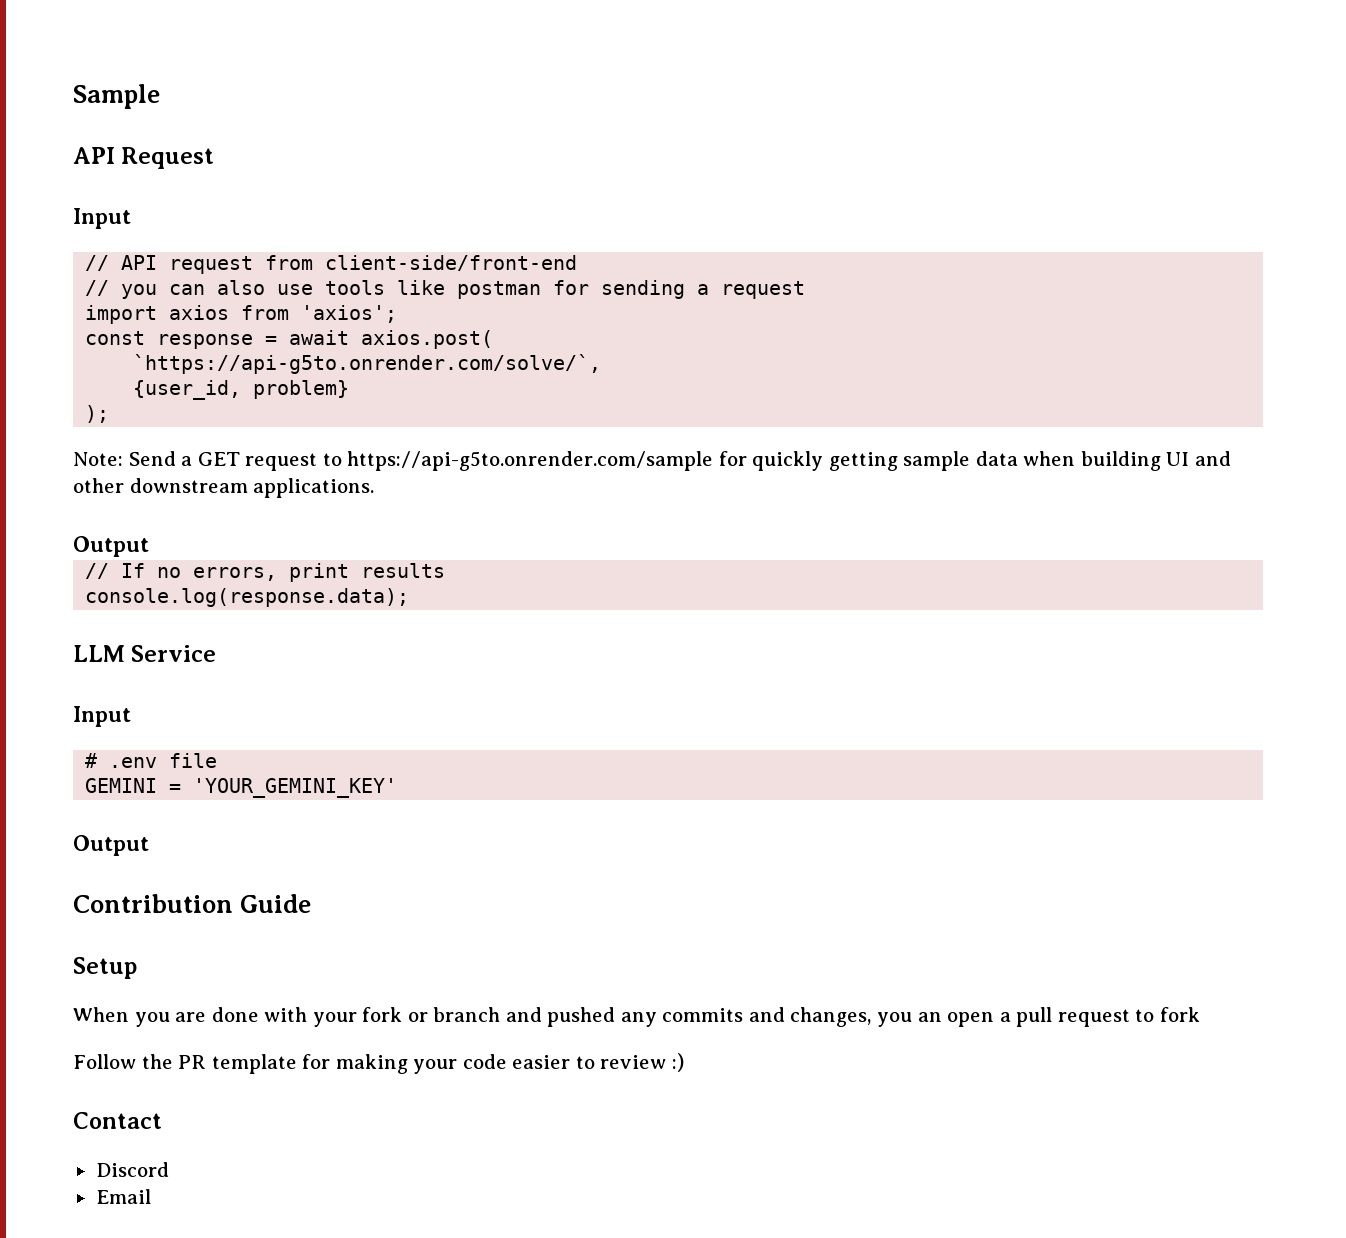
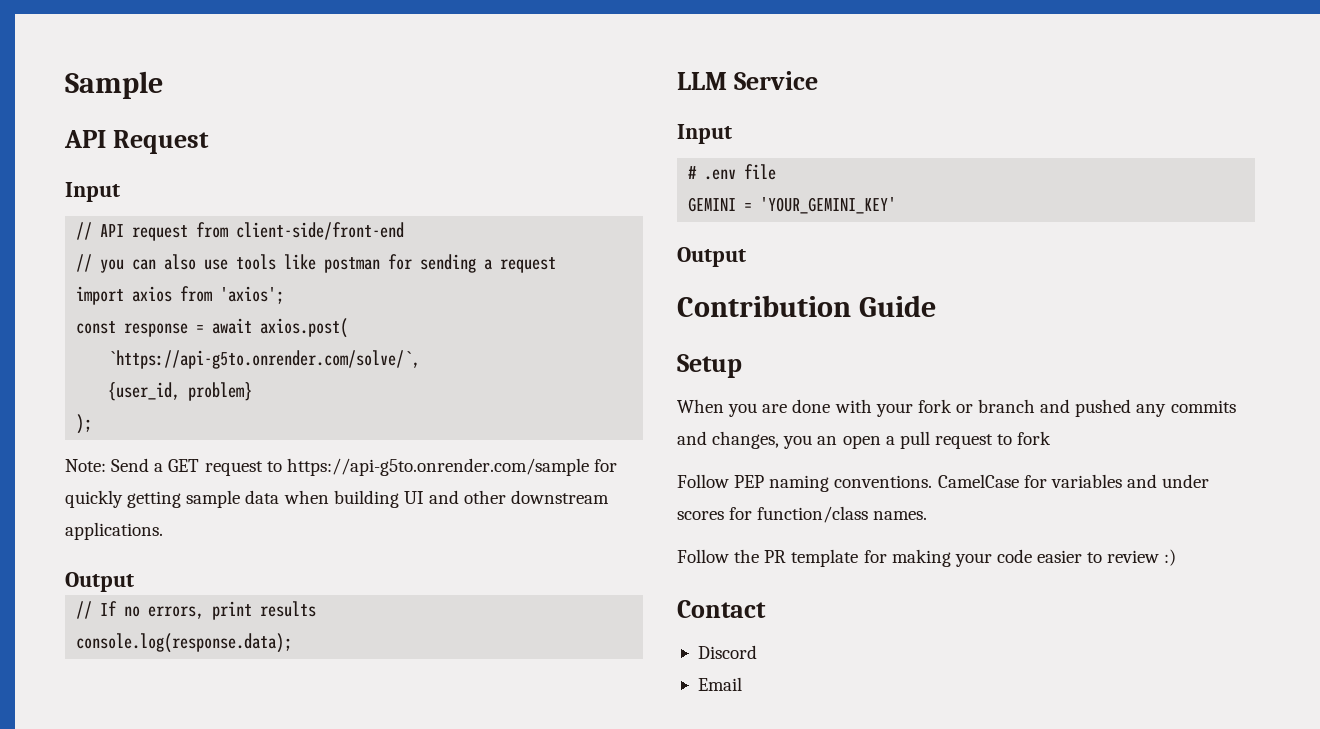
(1200, 1014) none -> [677,474,1210,492] [677,506,928,523] // Follow PEP naming conventions. CamelCase for variables and under scores for function/class names.

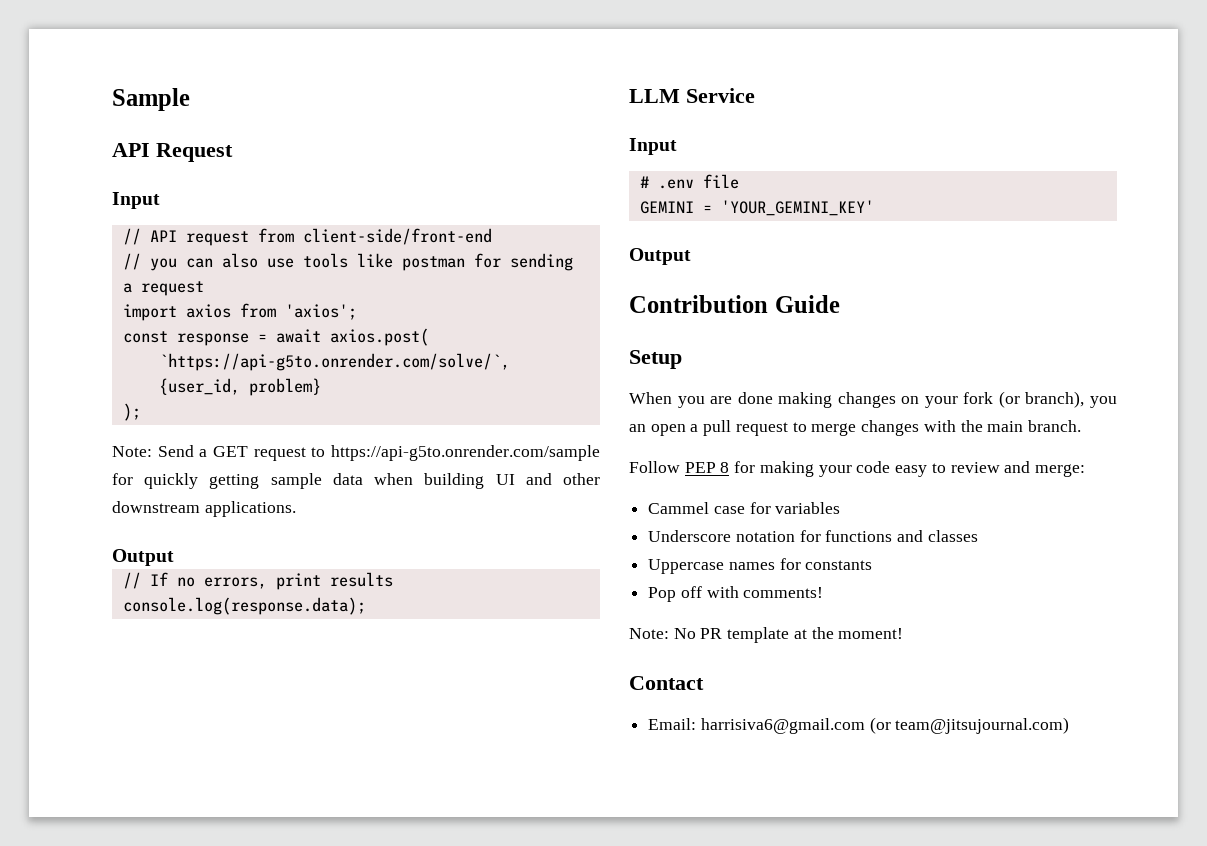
[834,399,1236,417] [677,431,780,449] with your fork or branch and pushed any commits and changes, -> [778,391,1085,408] making changes on your fork (or branch),
[1017,431,1052,445] [677,474,1210,492] [677,506,928,523] [677,549,859,567] fork // Follow PEP naming conventions. CamelCase for variables and under scores for function/class names. // Follow the PR template -> [811,420,1081,436] [629,461,730,473] merge changes with the main branch. // Follow PEP 8
[1037,550,1083,563] easier -> [895,465,928,477] easy
[1164,549,1177,566] [677,600,766,618] [697,645,757,659] [697,677,742,691] :) // Contact // Discord // Email -> [1004,461,1085,477] [648,502,841,514] [648,530,978,542] [648,558,873,574] [648,586,824,602] [629,627,904,643] [629,676,704,690] [648,717,1070,734] and merge: // Cammel case for variables // Underscore notation for functions and classes // Uppercase names for constants // Pop off with comments! // Note: No PR template at the moment! // Contact // Email: harrisiva6@gmail.com (or team@jitsujournal.com)

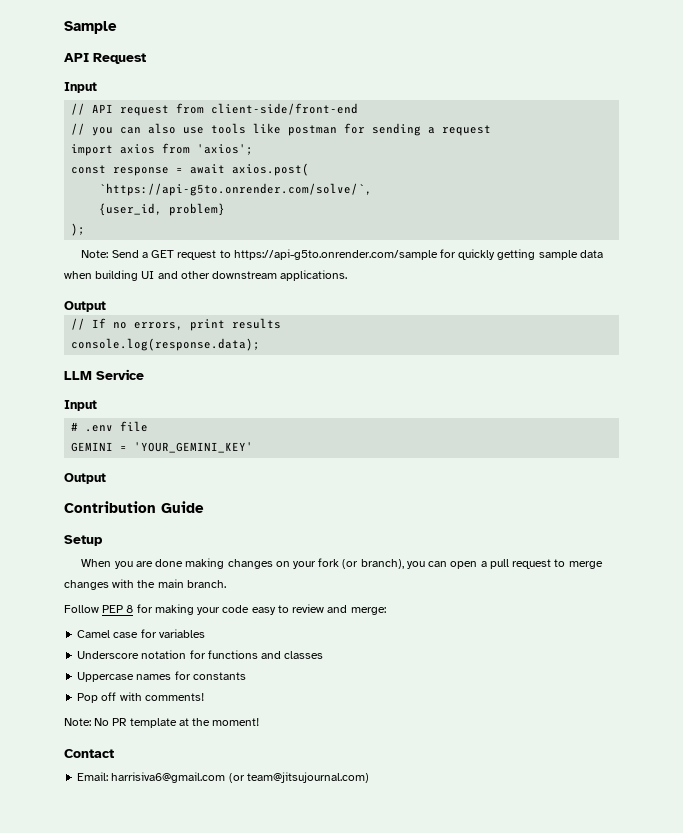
[629,424,646,432] an -> [428,561,448,567] can
[648,502,710,514] Cammel -> [77,630,111,638] Camel

